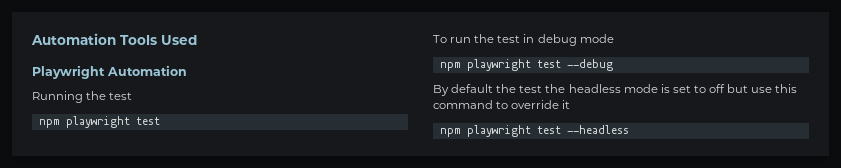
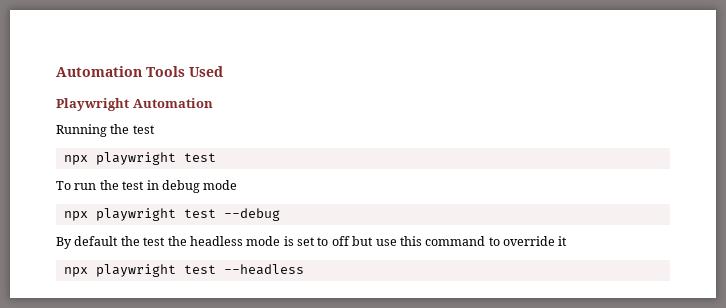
[38,119,60,128] npm -> [63,155,88,165] npx
[439,62,461,71] npm -> [63,211,88,221] npx
[439,128,461,137] npm -> [63,267,88,277] npx

